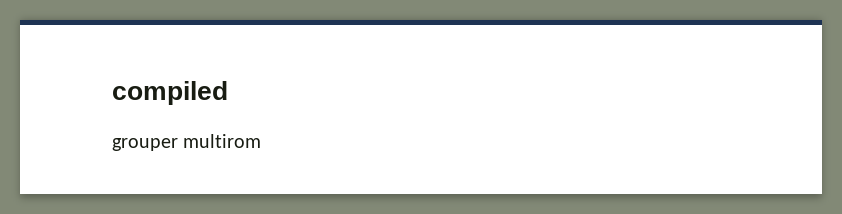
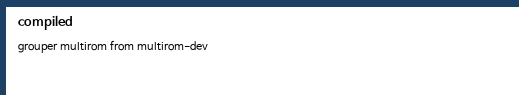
(262, 141) none -> [109,40,208,51] from multirom-dev

